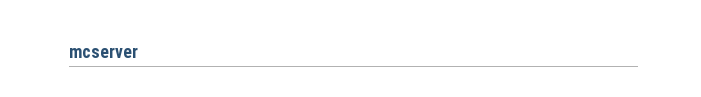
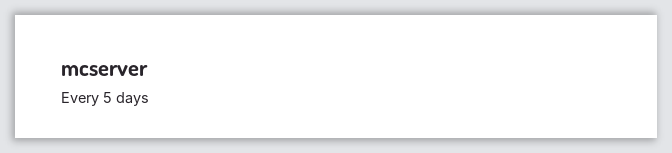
(138, 52) none -> [61,92,149,106] // Every 5 days

